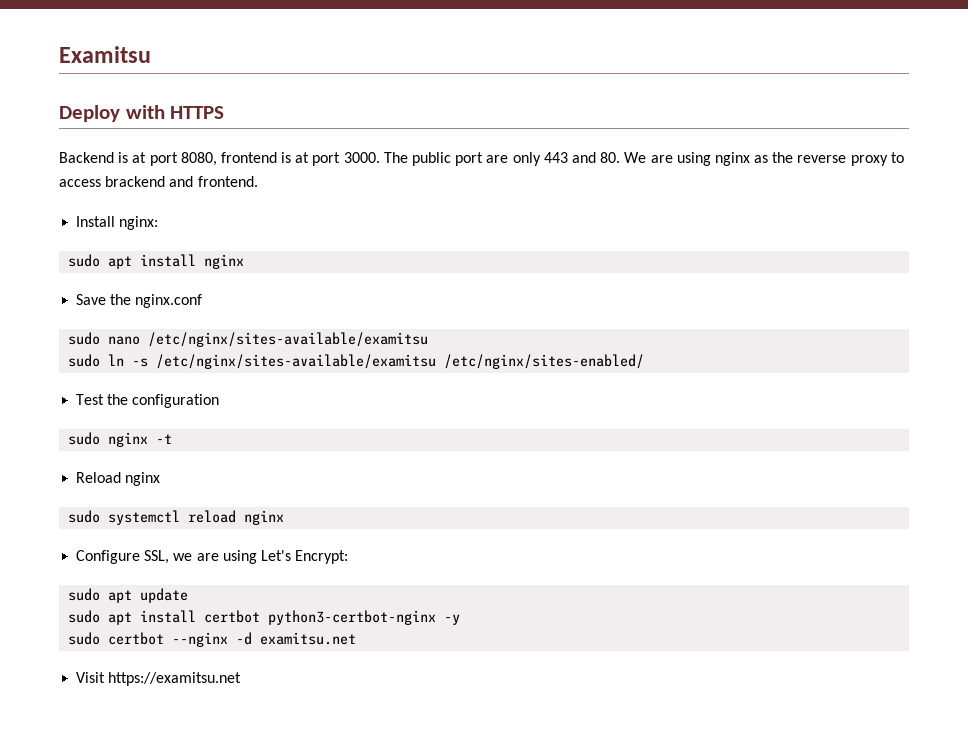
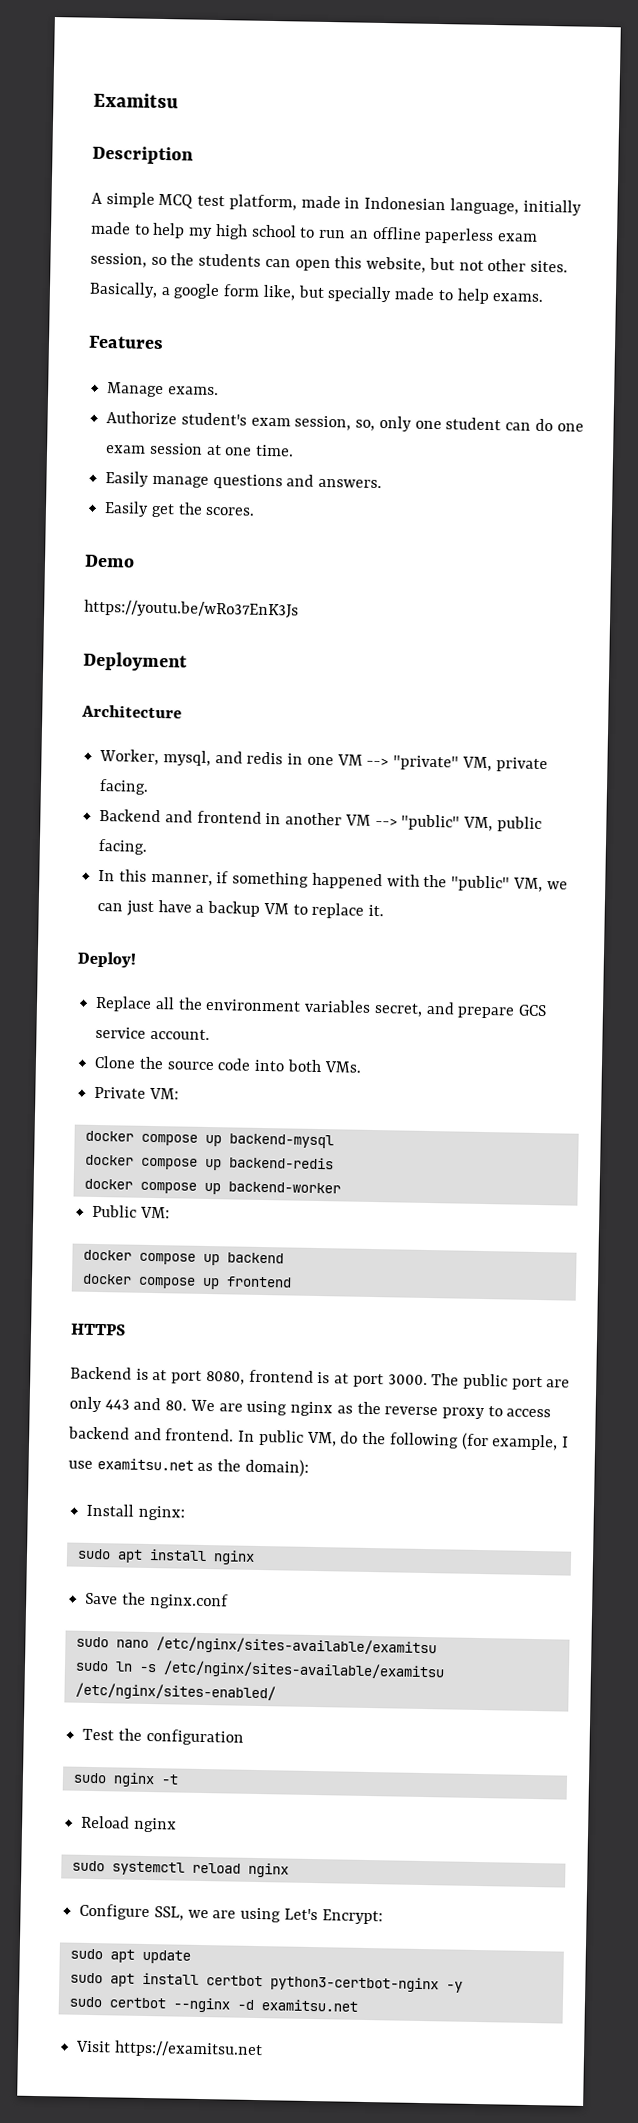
[59,105,165,122] Deploy with -> [92,145,194,165] [91,191,582,216] [90,221,538,245] [90,252,568,273] [89,281,544,304] [88,335,164,350] [107,382,219,398] [106,411,584,432] [106,442,295,457] [105,471,383,490] [104,501,256,518] [84,554,135,568] [84,599,299,619] [83,651,188,672] [81,704,182,719] [99,748,548,773] [99,778,150,795] [99,808,542,832] [98,838,148,855] [98,869,568,893] [97,900,385,919] [77,951,136,968] [95,995,548,1019] [95,1026,210,1041] [94,1055,362,1073] [94,1086,179,1100] [84,1130,334,1149] [84,1154,334,1171] [83,1178,341,1195] [92,1204,170,1219] [82,1249,284,1266] [81,1273,292,1290] Description // A simple MCQ test platform, made in Indonesian language, initially made to help my high school to run an offline paperless exam session, so the students can open this website, but not other sites. Basically, a google form like, but specially made to help exams. // Features // Manage exams. // Authorize student's exam session, so, only one student can do one exam session at one time. // Easily manage questions and answers. // Easily get the scores. // Demo // https://youtu.be/wRo37EnK3Js // Deployment // Architecture // Worker, mysql, and redis in one VM --> "private" VM, private facing. // Backend and frontend in another VM --> "public" VM, public facing. // In this manner, if something happened with the "public" VM, we can just have a backup VM to replace it. // Deploy! // Replace all the environment variables secret, and prepare GCS service account. // Clone the source code into both VMs. // Private VM: // docker compose up backend-mysql // docker compose up backend-redis // docker compose up backend-worker // Public VM: // docker compose up backend // docker compose up frontend //
[105,176,166,187] brackend -> [68,1426,130,1440] backend
(258, 181) none -> [238,1429,569,1451] [68,1458,309,1477] In public VM, do the following (for example, I use examitsu.net as the domain):

